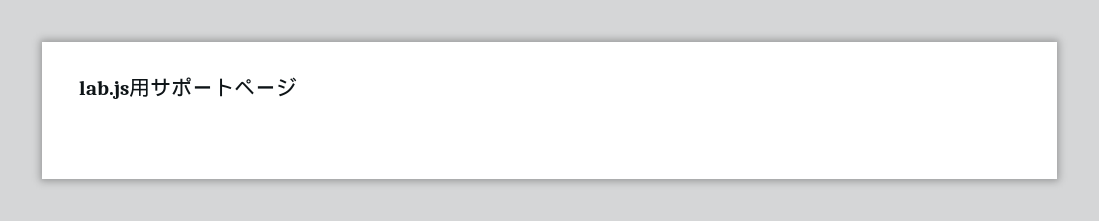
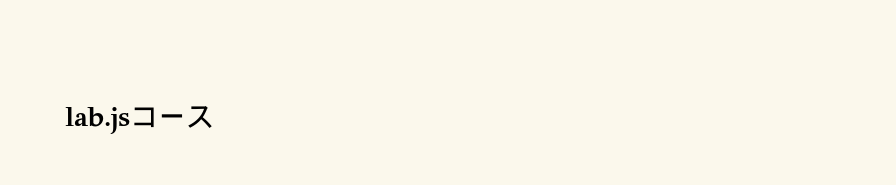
[129,77,297,97] 用サポートページ -> [130,105,214,128] コース

